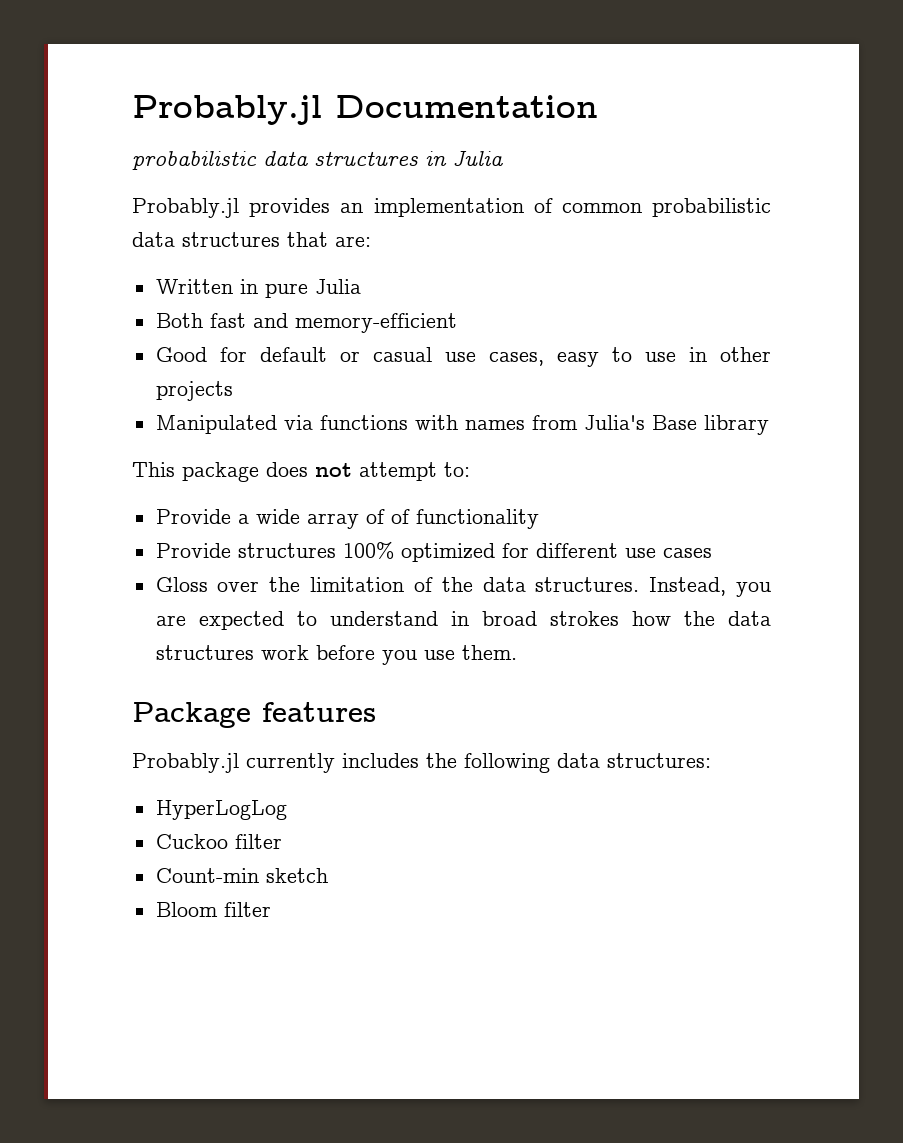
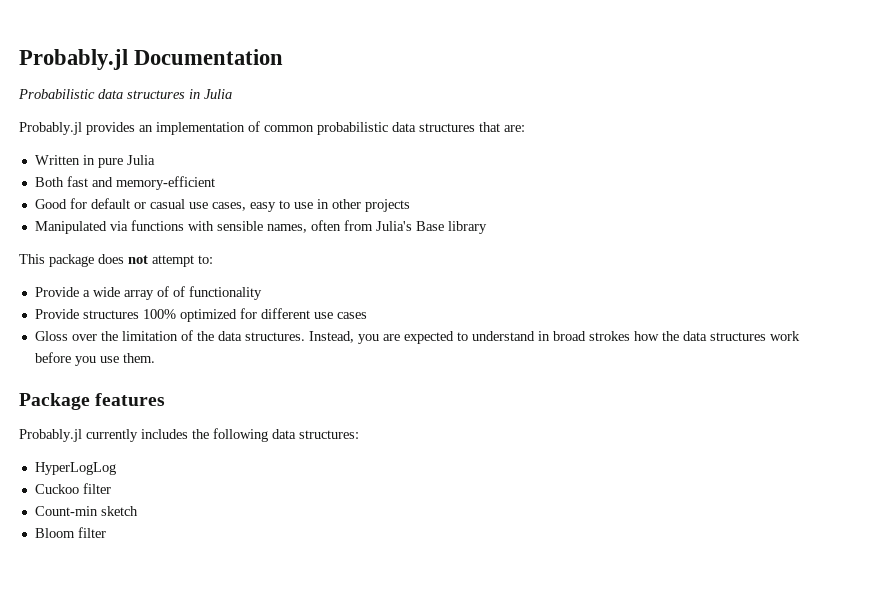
[132,151,257,170] probabilistic -> [18,89,95,99] Probabilistic
[464,420,525,430] names -> [216,220,341,233] sensible names, often

